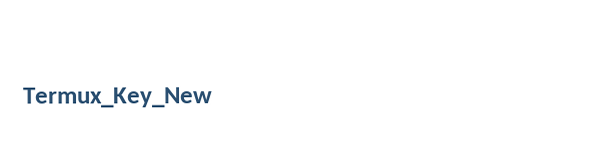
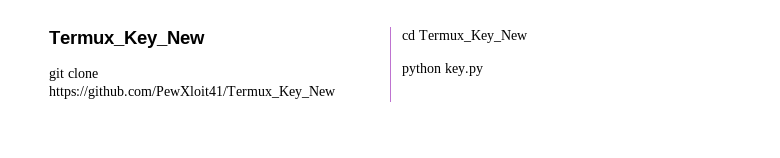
[23,87,213,108] Termux_Key_New -> [49,31,205,48] [49,68,98,81] [49,86,336,99] [402,30,528,43] [402,63,483,76] Termux_Key_New // git clone https://github.com/PewXloit41/Termux_Key_New // cd Termux_Key_New // python key.py

